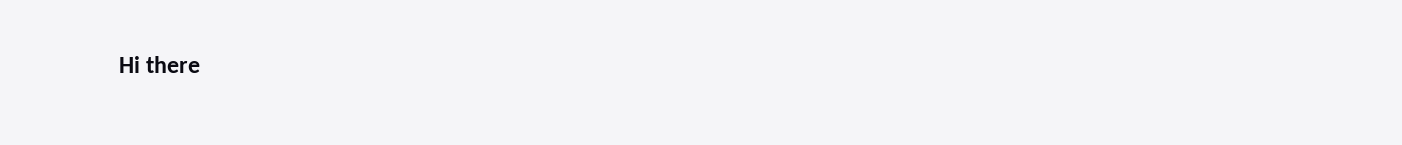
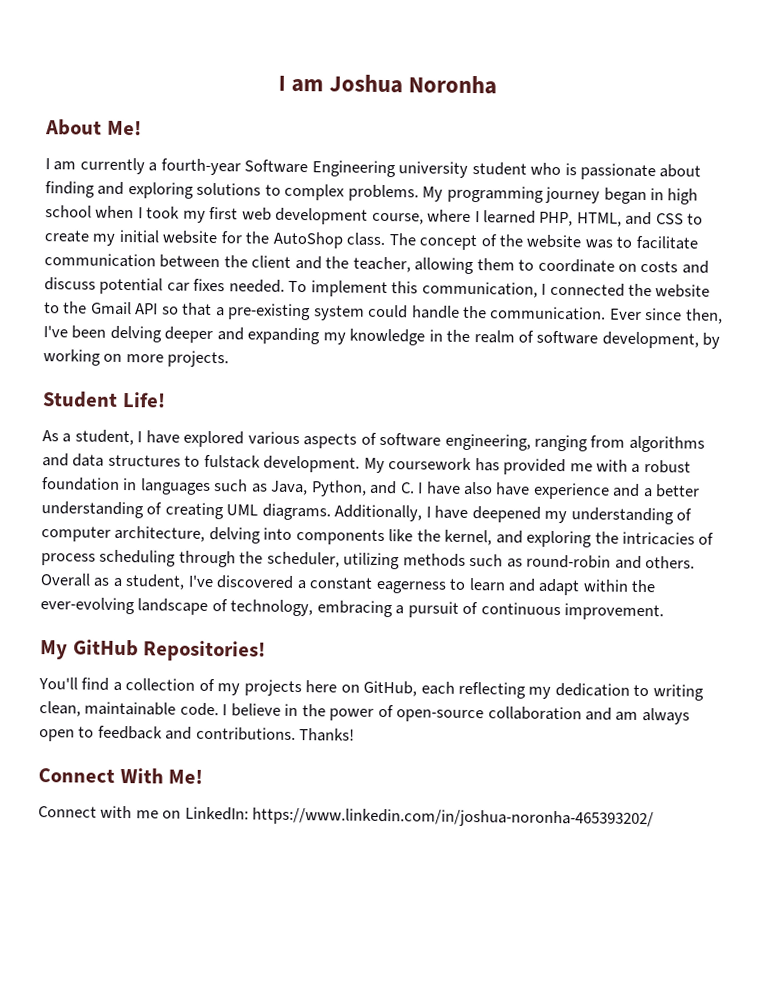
[119,56,201,73] Hi there -> [277,74,498,95] [45,119,142,136] [45,157,702,181] [45,181,699,205] [45,205,704,227] [44,229,698,251] [44,253,709,275] [44,277,711,298] [44,301,723,324] [43,325,721,349] [43,349,230,368] [42,391,166,408] [42,429,705,453] [42,453,691,476] [42,477,701,500] [41,501,693,525] [41,525,715,548] [41,549,696,570] [40,573,657,596] [40,597,665,621] [40,639,267,662] [38,677,704,701] [39,701,690,725] [39,725,356,742] [38,767,204,784] [38,805,655,829] I am Joshua Noronha // About Me! // I am currently a fourth-year Software Engineering university student who is passionate about finding and exploring solutions to complex problems. My programming journey began in high school when I took my first web development course, where I learned PHP, HTML, and CSS to create my initial website for the AutoShop class. The concept of the website was to facilitate communication between the client and the teacher, allowing them to coordinate on costs and discuss potential car fixes needed. To implement this communication, I connected the website to the Gmail API so that a pre-existing system could handle the communication. Ever since then, I've been delving deeper and expanding my knowledge in the realm of software development, by working on more projects. // Student Life! // As a student, I have explored various aspects of software engineering, ranging from algorithms and data structures to fulstack development. My coursework has provided me with a robust foundation in languages such as Java, Python, and C. I have also have experience and a better understanding of creating UML diagrams. Additionally, I have deepened my understanding of computer architecture, delving into components like the kernel, and exploring the intricacies of process scheduling through the scheduler, utilizing methods such as round-robin and others. Overall as a student, I've discovered a constant eagerness to learn and adapt within the ever-evolving landscape of technology, embracing a pursuit of continuous improvement. // My GitHub Repositories! // You'll find a collection of my projects here on GitHub, each reflecting my dedication to writing clean, maintainable code. I believe in the power of open-source collaboration and am always open to feedback and contributions. Thanks! // Connect With Me! // Connect with me on LinkedIn: https://www.linkedin.com/in/joshua-noronha-465393202/

